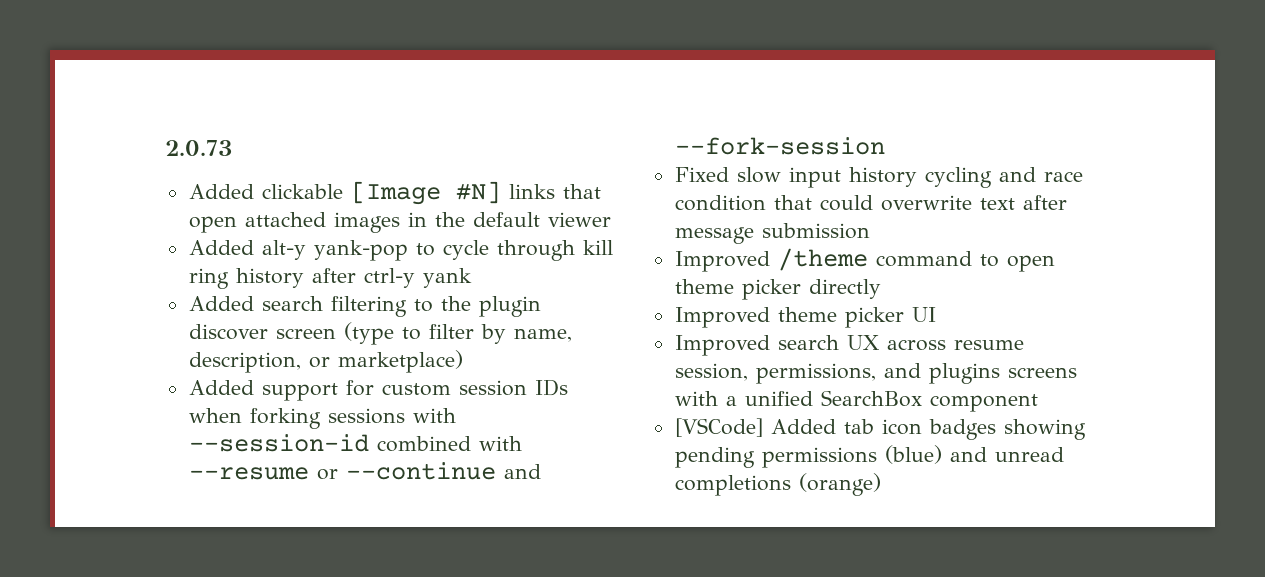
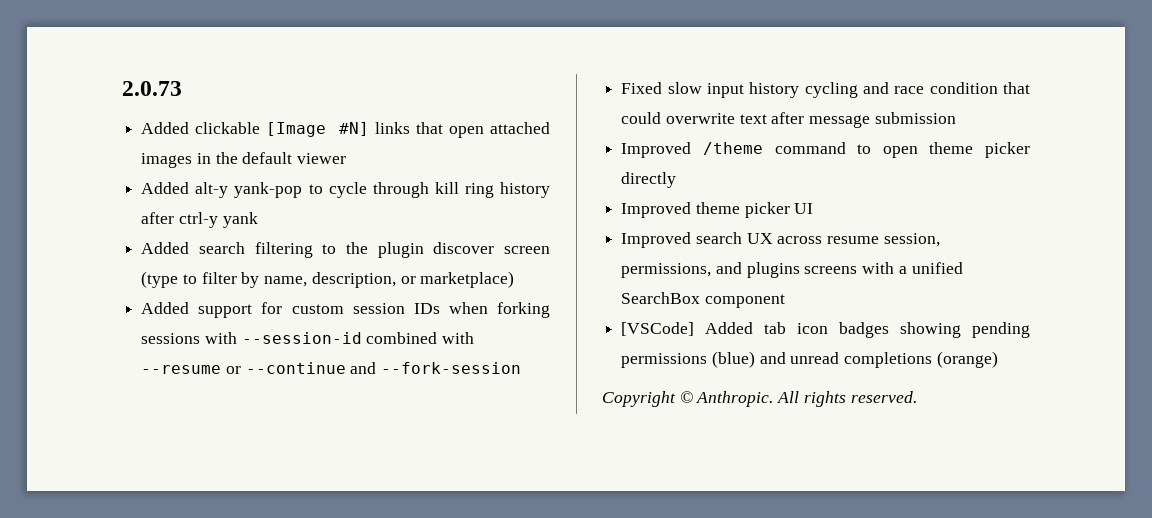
(881, 484) none -> [602,391,917,407] // Copyright © Anthropic. All rights reserved.

